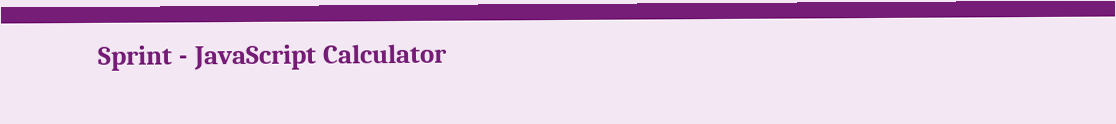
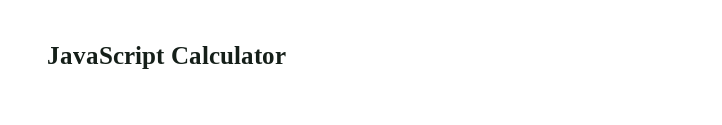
[97,45,189,71] Sprint - -> (47, 57) none

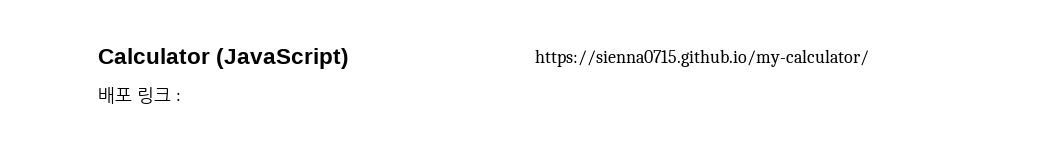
[47,46,286,69] JavaScript Calculator -> [98,48,350,69] [98,87,181,104] [535,49,869,67] Calculator (JavaScript) // 배포 링크 : https://sienna0715.github.io/my-calculator/

